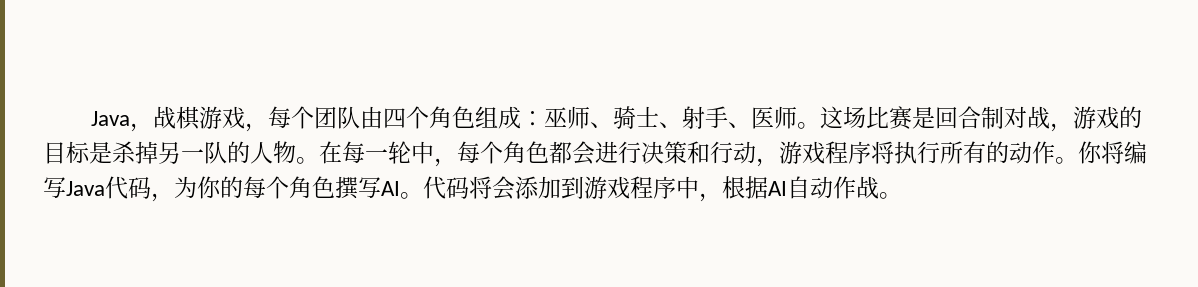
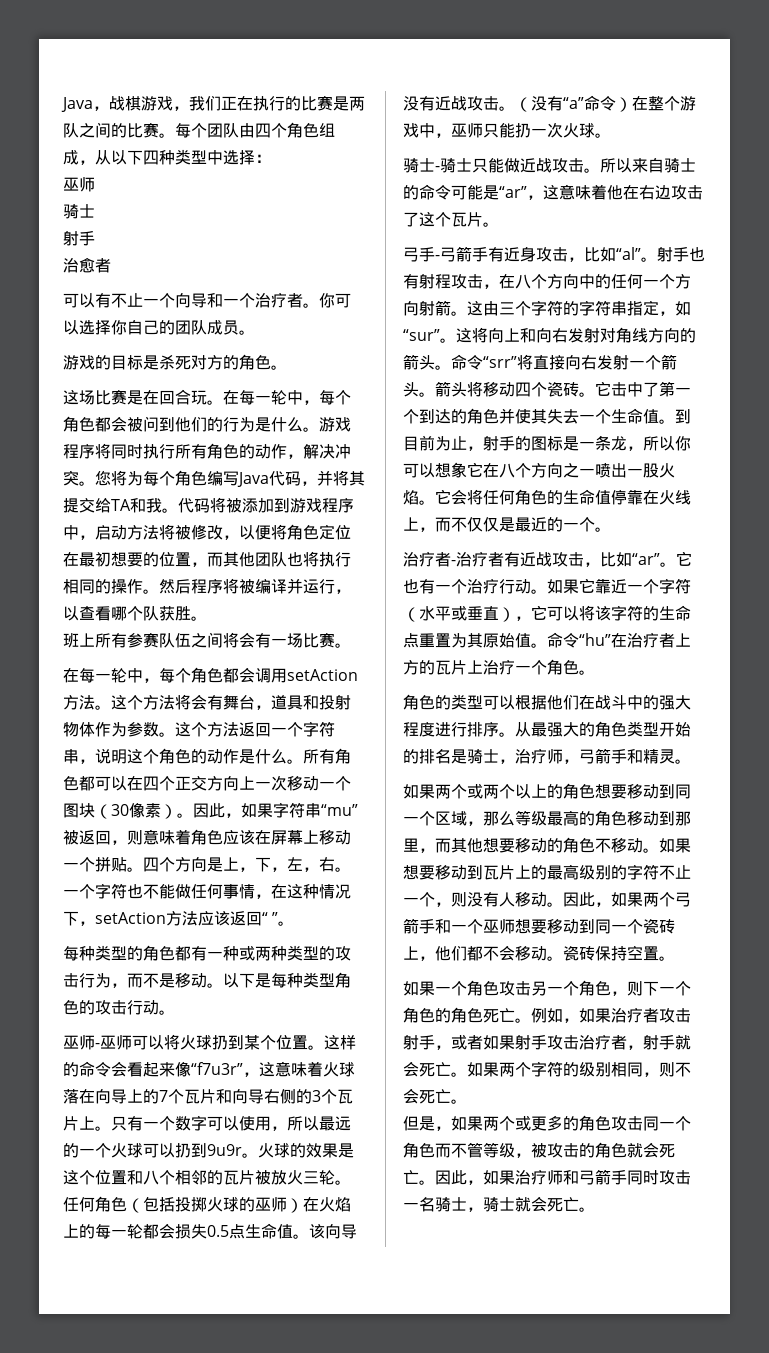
(269, 127) none -> [189,95,365,111] [63,122,175,138] 我们正在执行的比赛是两队之间的比赛。
(522, 117) none -> [79,149,255,165] ，从以下四种类型中选择
[544,106,1143,132] [43,141,296,164] 巫师、骑士、射手、医师。这场比赛是回合制对战，游戏的目标是杀掉另一队的人物 -> [63,177,95,192] [63,204,95,219] [63,231,95,246] [63,258,111,273] [63,292,351,308] [63,320,255,335] [63,354,287,370] [63,389,207,405] // 巫师 // 骑士 // 射手 // 治愈者 // 可以有不止一个向导和一个治疗者。你可以选择你自己的团队成员。 // 游戏的目标是杀死对方的角色。 // 这场比赛是在回合玩
[595,141,779,167] 进行决策和行动， -> [127,416,319,432] 被问到他们的行为是什么。
(894, 152) none -> [111,444,143,459] 同时
[986,141,1147,164] [43,176,400,202] 的动作。你将编写Java代码，为你的每个角色撰写AI -> [207,443,351,459] [63,470,365,487] [63,497,162,513] 角色的动作，解决冲突。您将为每个角色编写Java代码，并将其提交给TA和我
[492,176,515,200] 会 -> [225,498,242,513] 被
[722,176,879,199] 根据AI自动作战 -> [95,524,351,540] [63,551,351,567] [63,578,351,594] [63,606,207,621] [63,632,351,648] [63,667,358,683] [63,694,351,710] [63,721,335,737] [63,748,351,764] [63,775,351,791] [63,802,358,819] [63,829,351,845] [63,857,351,872] [63,883,351,899] [63,911,295,926] [63,945,351,961] [63,972,351,988] [63,1000,175,1015] [63,1034,356,1050] [63,1061,355,1077] [63,1089,353,1104] [63,1115,351,1131] [63,1143,354,1158] [63,1170,351,1185] [63,1196,351,1213] [63,1223,357,1239] [403,95,696,112] [403,122,611,138] [403,158,696,173] [403,184,703,200] [403,212,499,227] [403,246,705,262] [403,274,691,289] [403,300,691,316] [403,327,696,343] [403,354,677,370] [403,381,691,397] [403,408,691,424] [403,435,691,451] [403,462,675,478] [403,489,691,505] [403,517,611,532] [403,551,692,567] [403,578,691,594] [403,605,691,622] [403,632,691,648] [403,659,595,675] [403,694,691,710] [403,721,691,737] [403,748,691,764] [403,783,691,799] [403,810,691,826] [403,837,691,853] [403,864,691,880] [403,892,691,907] [403,918,675,934] [403,945,675,961] [403,980,691,996] [403,1007,691,1023] [403,1034,691,1050] [403,1061,691,1077] [403,1088,467,1104] [403,1115,691,1131] [403,1142,675,1158] [403,1169,691,1185] [403,1196,579,1212] 启动方法将被修改，以便将角色定位在最初想要的位置，而其他团队也将执行相同的操作。然后程序将被编译并运行，以查看哪个队获胜。 // 班上所有参赛队伍之间将会有一场比赛。 // 在每一轮中，每个角色都会调用setAction方法。这个方法将会有舞台，道具和投射物体作为参数。这个方法返回一个字符串，说明这个角色的动作是什么。所有角色都可以在四个正交方向上一次移动一个图块（30像素）。因此，如果字符串“mu”被返回，则意味着角色应该在屏幕上移动一个拼贴。四个方向是上，下，左，右。一个字符也不能做任何事情，在这种情况下，setAction方法应该返回“ ”。 // 每种类型的角色都有一种或两种类型的攻击行为，而不是移动。以下是每种类型角色的攻击行动。 // 巫师-巫师可以将火球扔到某个位置。这样的命令会看起来像“f7u3r”，这意味着火球落在向导上的7个瓦片和向导右侧的3个瓦片上。只有一个数字可以使用，所以最远的一个火球可以扔到9u9r。火球的效果是这个位置和八个相邻的瓦片被放火三轮。任何角色（包括投掷火球的巫师）在火焰上的每一轮都会损失0.5点生命值。该向导没有近战攻击。（没有“a”命令）在整个游戏中，巫师只能扔一次火球。 // 骑士-骑士只能做近战攻击。所以来自骑士的命令可能是“ar”，这意味着他在右边攻击了这个瓦片。 // 弓手-弓箭手有近身攻击，比如“al”。射手也有射程攻击，在八个方向中的任何一个方向射箭。这由三个字符的字符串指定，如“sur”。这将向上和向右发射对角线方向的箭头。命令“srr”将直接向右发射一个箭头。箭头将移动四个瓷砖。它击中了第一个到达的角色并使其失去一个生命值。到目前为止，射手的图标是一条龙，所以你可以想象它在八个方向之一喷出一股火焰。它会将任何角色的生命值停靠在火线上，而不仅仅是最近的一个。 // 治疗者-治疗者有近战攻击，比如“ar”。它也有一个治疗行动。如果它靠近一个字符（水平或垂直），它可以将该字符的生命点重置为其原始值。命令“hu”在治疗者上方的瓦片上治疗一个角色。 // 角色的类型可以根据他们在战斗中的强大程度进行排序。从最强大的角色类型开始的排名是骑士，治疗师，弓箭手和精灵。 // 如果两个或两个以上的角色想要移动到同一个区域，那么等级最高的角色移动到那里，而其他想要移动的角色不移动。如果想要移动到瓦片上的最高级别的字符不止一个，则没有人移动。因此，如果两个弓箭手和一个巫师想要移动到同一个瓷砖上，他们都不会移动。瓷砖保持空置。 // 如果一个角色攻击另一个角色，则下一个角色的角色死亡。例如，如果治疗者攻击射手，或者如果射手攻击治疗者，射手就会死亡。如果两个字符的级别相同，则不会死亡。 // 但是，如果两个或更多的角色攻击同一个角色而不管等级，被攻击的角色就会死亡。因此，如果治疗师和弓箭手同时攻击一名骑士，骑士就会死亡

